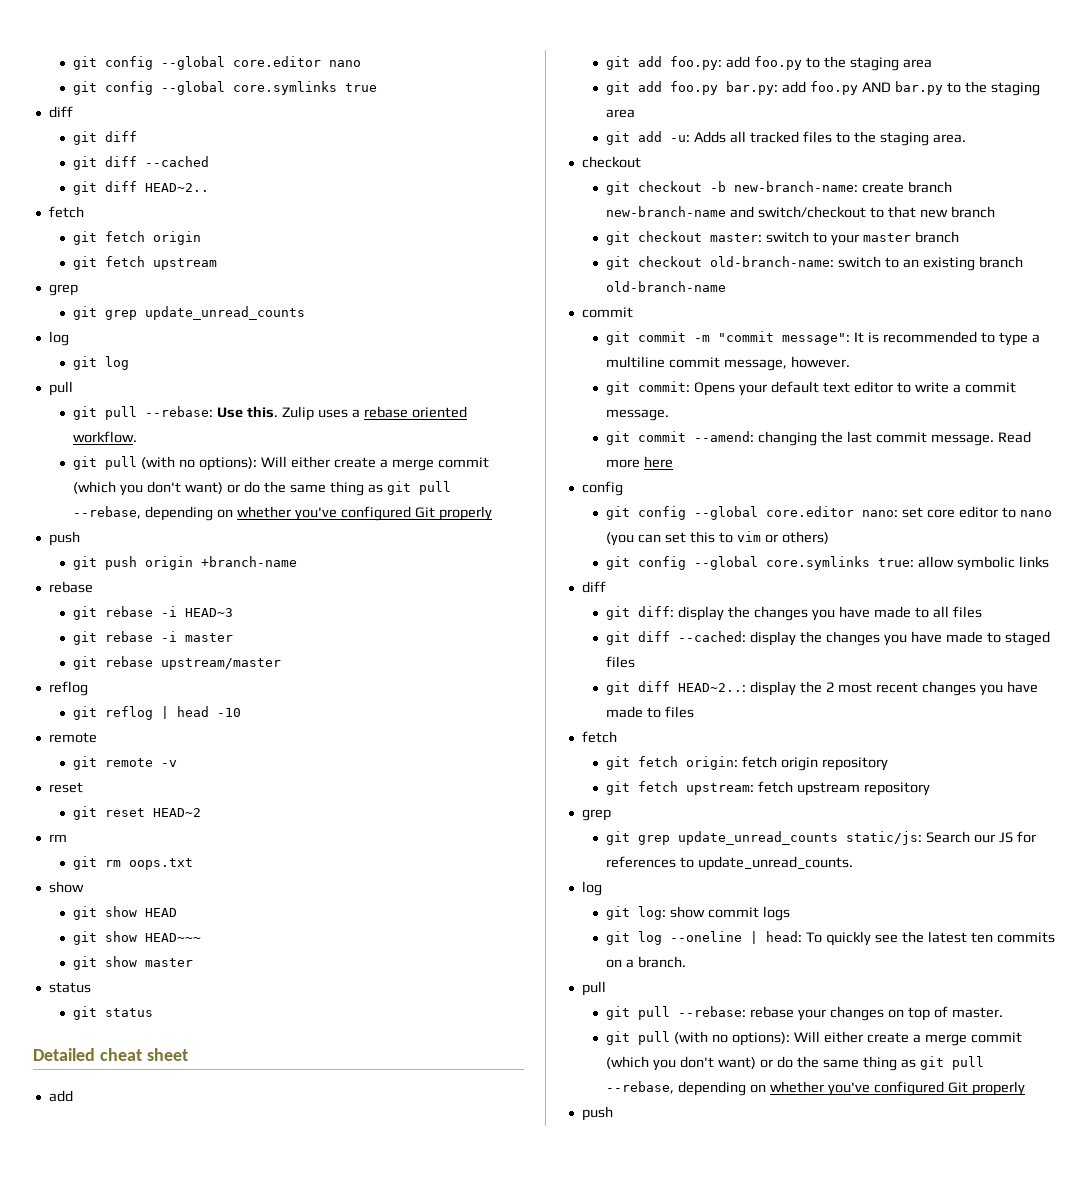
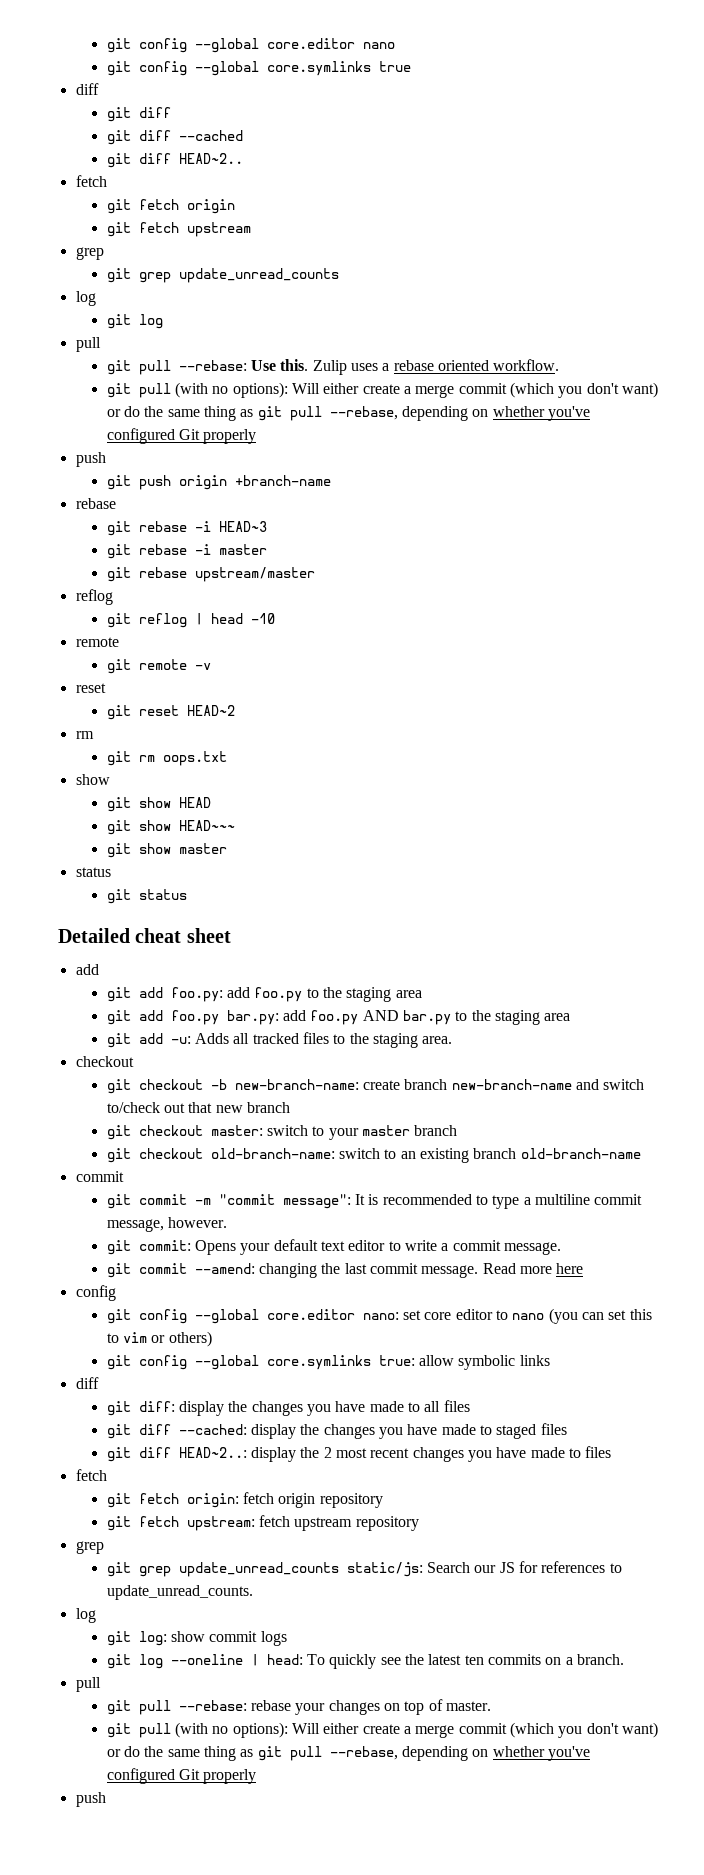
[758,206,885,218] switch/checkout to -> [603,1079,645,1090] [106,1102,185,1113] switch to/check out

